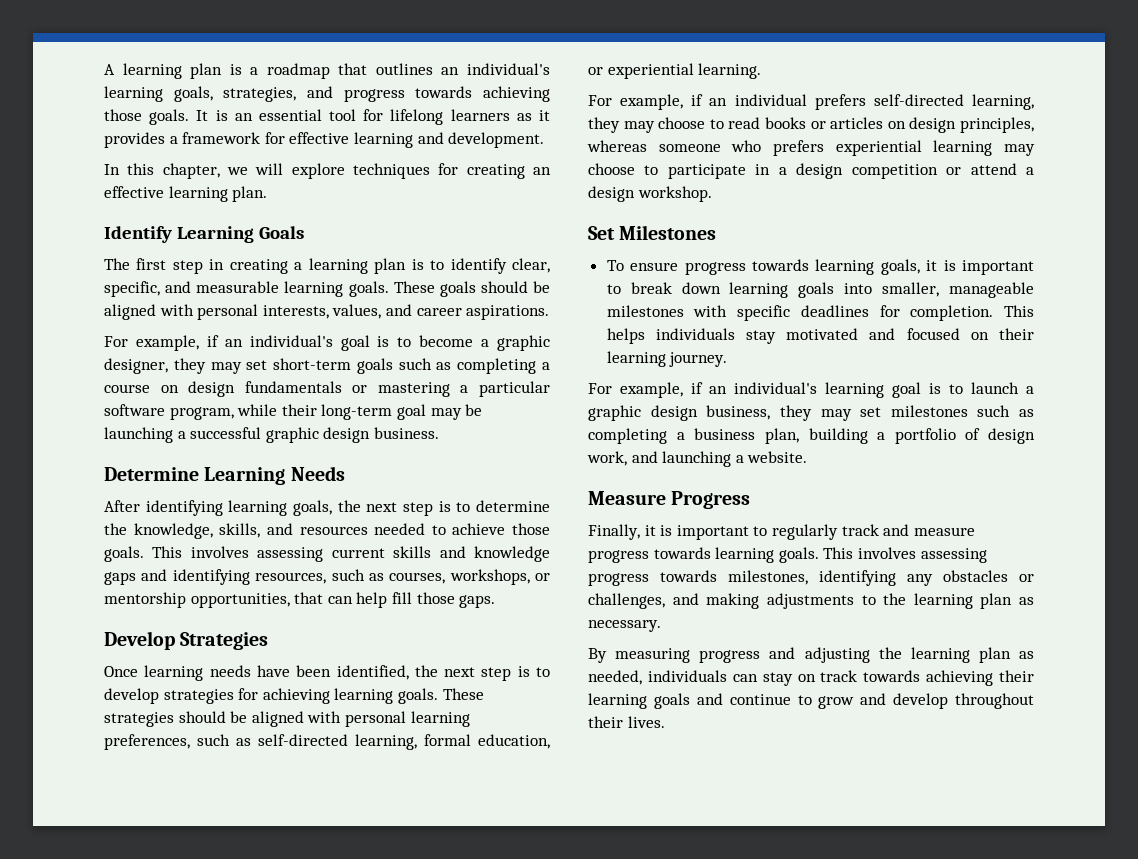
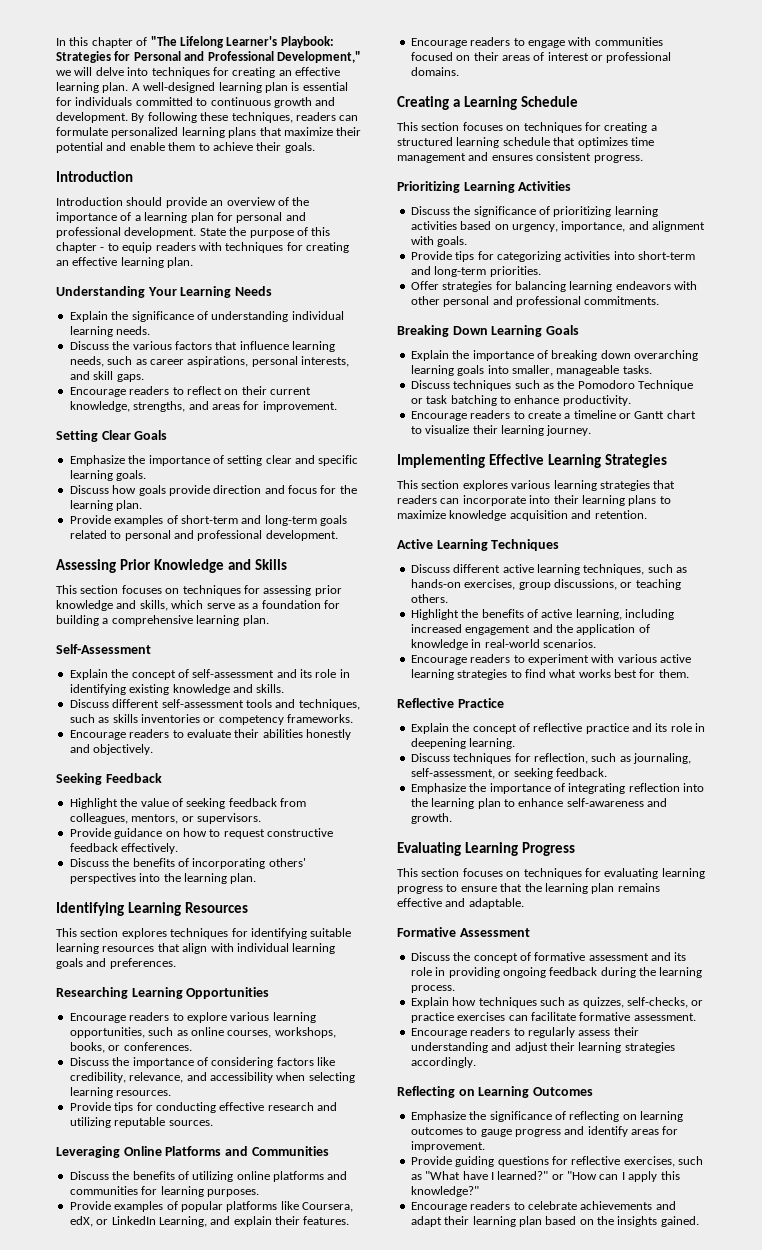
[104,63,550,79] [104,86,550,102] [104,109,550,125] [104,132,545,148] [104,163,345,179] A learning plan is a roadmap that outlines an individual's learning goals, strategies, and progress towards achieving those goals. It is an essential tool for lifelong learners as it provides a framework for effective learning and development. // In this chapter, we will explore -> [56,36,334,48] [56,51,361,63] [56,67,340,78] [56,82,348,93] [56,97,336,108] [56,112,359,123] [56,127,362,138] [56,142,315,153] [56,171,133,182] [56,197,310,208] [56,212,306,223] [56,227,331,238] [56,242,222,253] In this chapter of "The Lifelong Learner's Playbook: Strategies for Personal and Professional Development," we will delve into techniques for creating an effective learning plan. A well-designed learning plan is essential for individuals committed to continuous growth and development. By following these techniques, readers can formulate personalized learning plans that maximize their potential and enable them to achieve their goals. // Introduction // Introduction should provide an overview of the importance of a learning plan for personal and professional development. State the purpose of this chapter - to equip readers with
[104,226,304,243] [104,258,550,274] [104,281,550,297] [104,304,550,320] [104,335,550,351] [104,358,550,374] [104,381,550,397] [104,404,483,420] [104,427,439,443] [104,466,345,485] [104,500,550,516] [104,523,550,539] [104,546,550,562] [104,569,550,585] [104,592,496,608] [104,631,269,650] [104,665,550,681] [104,688,484,704] [104,711,470,727] [104,734,550,750] [588,63,762,79] [588,94,1034,110] [588,117,1034,133] [587,140,1035,156] [588,163,1034,179] [588,186,712,202] [588,225,717,240] [606,259,1034,275] [606,282,721,294] Identify Learning Goals // The first step in creating a learning plan is to identify clear, specific, and measurable learning goals. These goals should be aligned with personal interests, values, and career aspirations. // For example, if an individual's goal is to become a graphic designer, they may set short-term goals such as completing a course on design fundamentals or mastering a particular software program, while their long-term goal may be launching a successful graphic design business. // Determine Learning Needs // After identifying learning goals, the next step is to determine the knowledge, skills, and resources needed to achieve those goals. This involves assessing current skills and knowledge gaps and identifying resources, such as courses, workshops, or mentorship opportunities, that can help fill those gaps. // Develop Strategies // Once learning needs have been identified, the next step is to develop strategies for achieving learning goals. These strategies should be aligned with personal learning preferences, such as self-directed learning, formal education, or experiential learning. // For example, if an individual prefers self-directed learning, they may choose to read books or articles on design principles, whereas someone who prefers experiential learning may choose to participate in a design competition or attend a design workshop. // Set Milestones // To ensure progress towards learning goals, it is important to break down -> [56,286,272,298] [69,311,344,322] [69,326,151,337] [69,341,335,352] [69,356,349,367] [69,371,144,382] [69,386,311,397] [69,401,337,412] [56,430,168,442] [69,455,359,466] [69,470,147,481] [69,485,357,496] [69,500,143,511] [69,515,347,526] [69,530,338,541] [56,559,287,573] [56,585,342,596] [56,600,340,611] [56,615,269,626] [56,644,151,654] [69,669,350,680] [69,684,285,695] [69,699,360,710] [69,714,353,725] [69,729,351,740] [69,744,154,755] [56,773,162,785] [69,798,306,809] [69,813,261,824] [69,828,333,839] [69,843,179,854] [69,858,306,869] [69,873,257,884] [56,902,248,916] [56,928,352,939] [56,943,336,954] [56,958,176,969] [56,987,270,999] [69,1012,316,1023] [69,1027,336,1038] [69,1042,192,1053] [69,1057,335,1068] [69,1072,355,1083] [69,1087,172,1098] [69,1102,337,1113] [69,1117,213,1128] [56,1146,329,1158] [69,1171,348,1182] [69,1186,259,1197] [69,1201,353,1212] [69,1216,350,1227] [410,37,663,48] [410,52,672,63] [410,67,459,76] [397,96,578,110] [397,122,657,133] [397,137,654,148] [397,152,643,163] [397,181,572,193] [410,206,658,217] [410,221,705,232] [410,236,468,247] [410,251,695,262] [410,266,541,277] [410,281,697,292] [410,296,660,307] [397,325,579,337] [410,350,698,361] Understanding Your Learning Needs // Explain the significance of understanding individual learning needs. // Discuss the various factors that influence learning needs, such as career aspirations, personal interests, and skill gaps. // Encourage readers to reflect on their current knowledge, strengths, and areas for improvement. // Setting Clear Goals // Emphasize the importance of setting clear and specific learning goals. // Discuss how goals provide direction and focus for the learning plan. // Provide examples of short-term and long-term goals related to personal and professional development. // Assessing Prior Knowledge and Skills // This section focuses on techniques for assessing prior knowledge and skills, which serve as a foundation for building a comprehensive learning plan. // Self-Assessment // Explain the concept of self-assessment and its role in identifying existing knowledge and skills. // Discuss different self-assessment tools and techniques, such as skills inventories or competency frameworks. // Encourage readers to evaluate their abilities honestly and objectively. // Seeking Feedback // Highlight the value of seeking feedback from colleagues, mentors, or supervisors. // Provide guidance on how to request constructive feedback effectively. // Discuss the benefits of incorporating others' perspectives into the learning plan. // Identifying Learning Resources // This section explores techniques for identifying suitable learning resources that align with individual learning goals and preferences. // Researching Learning Opportunities // Encourage readers to explore various learning opportunities, such as online courses, workshops, books, or conferences. // Discuss the importance of considering factors like credibility, relevance, and accessibility when selecting learning resources. // Provide tips for conducting effective research and utilizing reputable sources. // Leveraging Online Platforms and Communities // Discuss the benefits of utilizing online platforms and communities for learning purposes. // Provide examples of popular platforms like Coursera, edX, or LinkedIn Learning, and explain their features. // Encourage readers to engage with communities focused on their areas of interest or professional domains. // Creating a Learning Schedule // This section focuses on techniques for creating a structured learning schedule that optimizes time management and ensures consistent progress. // Prioritizing Learning Activities // Discuss the significance of prioritizing learning activities based on urgency, importance, and alignment with goals. // Provide tips for categorizing activities into short-term and long-term priorities. // Offer strategies for balancing learning endeavors with other personal and professional commitments. // Breaking Down Learning Goals // Explain the importance of breaking down overarching
[606,305,1034,321] [606,328,1034,344] [606,351,728,367] [588,382,1034,398] [588,405,1034,421] [588,428,1035,444] [587,451,808,467] [588,491,751,509] [588,524,975,540] [588,547,987,563] [588,570,1034,586] [588,593,1034,609] [588,620,661,632] [588,647,1034,663] [588,670,1034,686] [588,693,1034,709] [588,716,665,728] milestones with specific deadlines for completion. This helps individuals stay motivated and focused on their learning journey. // For example, if an individual's learning goal is to launch a graphic design business, they may set milestones such as completing a business plan, building a portfolio of design work, and launching a website. // Measure Progress // Finally, it is important to regularly track and measure progress towards learning goals. This involves assessing progress towards milestones, identifying any obstacles or challenges, and making adjustments to the learning plan as necessary. // By measuring progress and adjusting the learning plan as needed, individuals can stay on track towards achieving their learning goals and continue to grow and develop throughout their lives. -> [622,365,652,374] [410,380,693,391] [410,395,631,406] [410,410,696,421] [410,425,592,436] [397,454,667,468] [397,480,676,491] [397,495,671,506] [397,510,647,521] [397,539,560,551] [410,564,687,575] [410,579,681,590] [410,594,448,603] [410,609,674,620] [410,624,650,635] [410,639,596,650] [410,654,691,665] [410,669,689,680] [397,698,504,708] [410,723,706,734] [410,738,516,749] [410,753,691,764] [410,768,607,779] [410,783,704,794] [410,798,667,809] [410,813,452,824] [397,842,575,856] [397,868,705,879] [397,883,660,894] [397,898,524,909] [397,927,530,937] [410,952,687,963] [410,967,703,978] [410,985,455,993] [410,997,704,1008] [410,1012,696,1023] [410,1027,639,1038] [410,1042,675,1053] [410,1057,476,1068] [397,1086,593,1098] [410,1111,683,1122] [410,1126,679,1137] [410,1141,485,1152] [410,1156,703,1167] [410,1171,680,1182] [410,1186,479,1197] [410,1201,676,1212] [410,1216,699,1227] tasks. // Discuss techniques such as the Pomodoro Technique or task batching to enhance productivity. // Encourage readers to create a timeline or Gantt chart to visualize their learning journey. // Implementing Effective Learning Strategies // This section explores various learning strategies that readers can incorporate into their learning plans to maximize knowledge acquisition and retention. // Active Learning Techniques // Discuss different active learning techniques, such as hands-on exercises, group discussions, or teaching others. // Highlight the benefits of active learning, including increased engagement and the application of knowledge in real-world scenarios. // Encourage readers to experiment with various active learning strategies to find what works best for them. // Reflective Practice // Explain the concept of reflective practice and its role in deepening learning. // Discuss techniques for reflection, such as journaling, self-assessment, or seeking feedback. // Emphasize the importance of integrating reflection into the learning plan to enhance self-awareness and growth. // Evaluating Learning Progress // This section focuses on techniques for evaluating learning progress to ensure that the learning plan remains effective and adaptable. // Formative Assessment // Discuss the concept of formative assessment and its role in providing ongoing feedback during the learning process. // Explain how techniques such as quizzes, self-checks, or practice exercises can facilitate formative assessment. // Encourage readers to regularly assess their understanding and adjust their learning strategies accordingly. // Reflecting on Learning Outcomes // Emphasize the significance of reflecting on learning outcomes to gauge progress and identify areas for improvement. // Provide guiding questions for reflective exercises, such as "What have I learned?" or "How can I apply this knowledge?" // Encourage readers to celebrate achievements and adapt their learning plan based on the insights gained.

